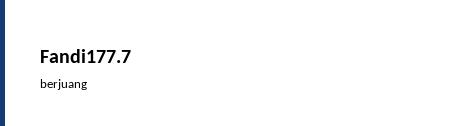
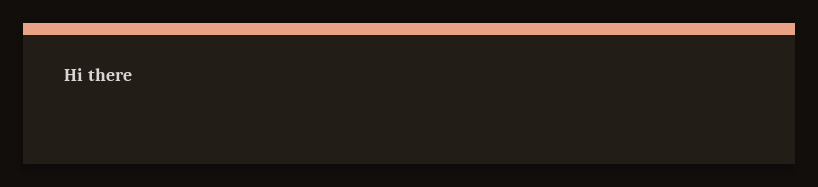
[40,49,131,63] [40,79,87,90] Fandi177.7 // berjuang -> [64,68,132,81] Hi there

